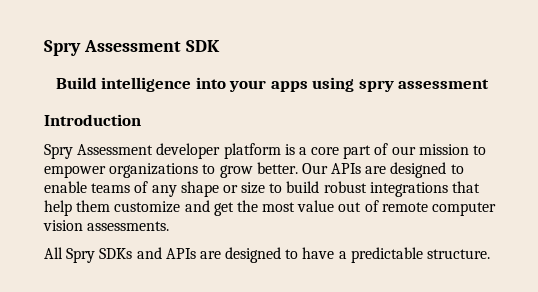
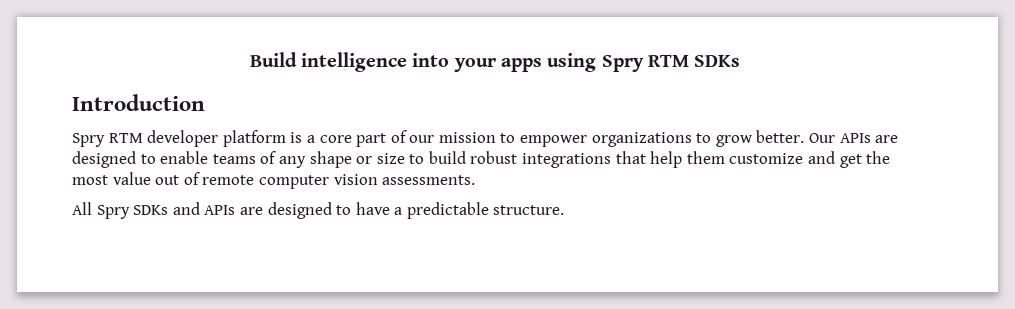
[44,40,220,56] Spry Assessment SDK // -> (249, 59) none
[358,79,490,92] spry assessment -> [601,55,741,72] Spry RTM SDKs
[77,144,154,155] Assessment -> [108,133,143,143] RTM

